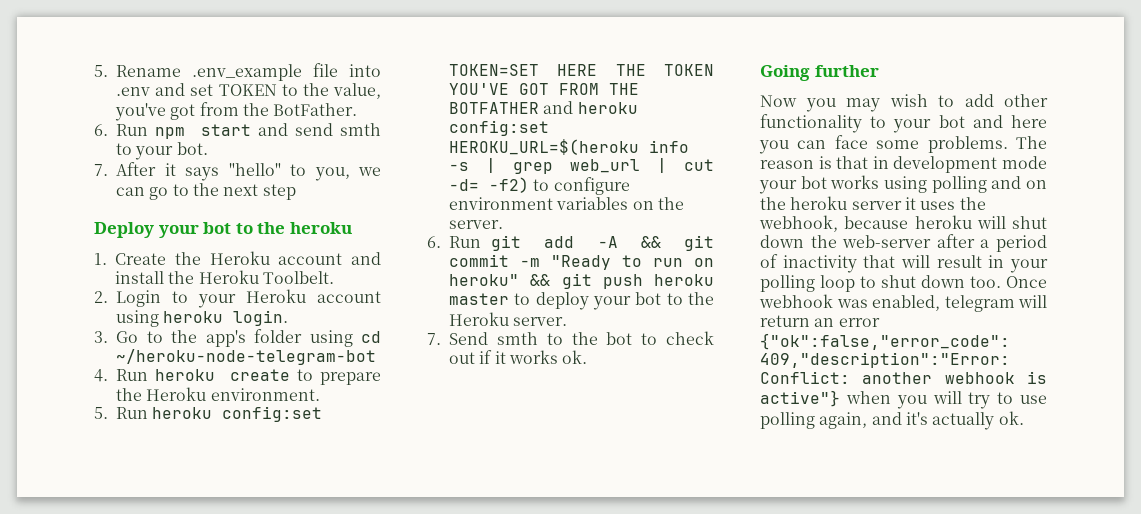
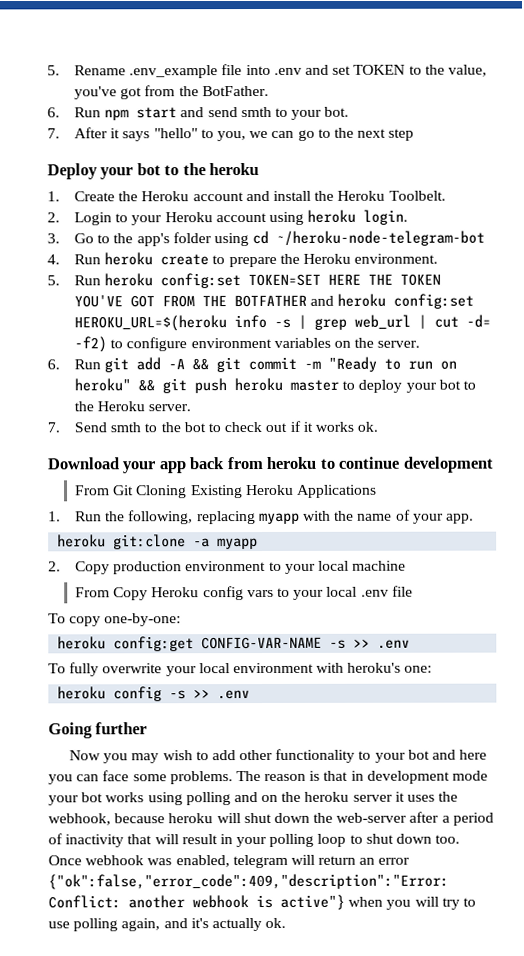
(588, 357) none -> [47,456,493,474] [75,484,377,499] [48,509,474,525] [57,534,259,550] [48,560,407,575] [75,585,413,601] [48,613,182,627] [57,636,411,652] [48,662,433,677] [57,686,251,702] // Download your app back from heroku to continue development // From Git Cloning Existing Heroku Applications // 1. Run the following, replacing myapp with the name of your app. // heroku git:clone -a myapp // 2. Copy production environment to your local machine // From Copy Heroku config vars to your local .env file // To copy one-by-one: // heroku config:get CONFIG-VAR-NAME -s >> .env // To fully overwrite your local environment with heroku's one: // heroku config -s >> .env

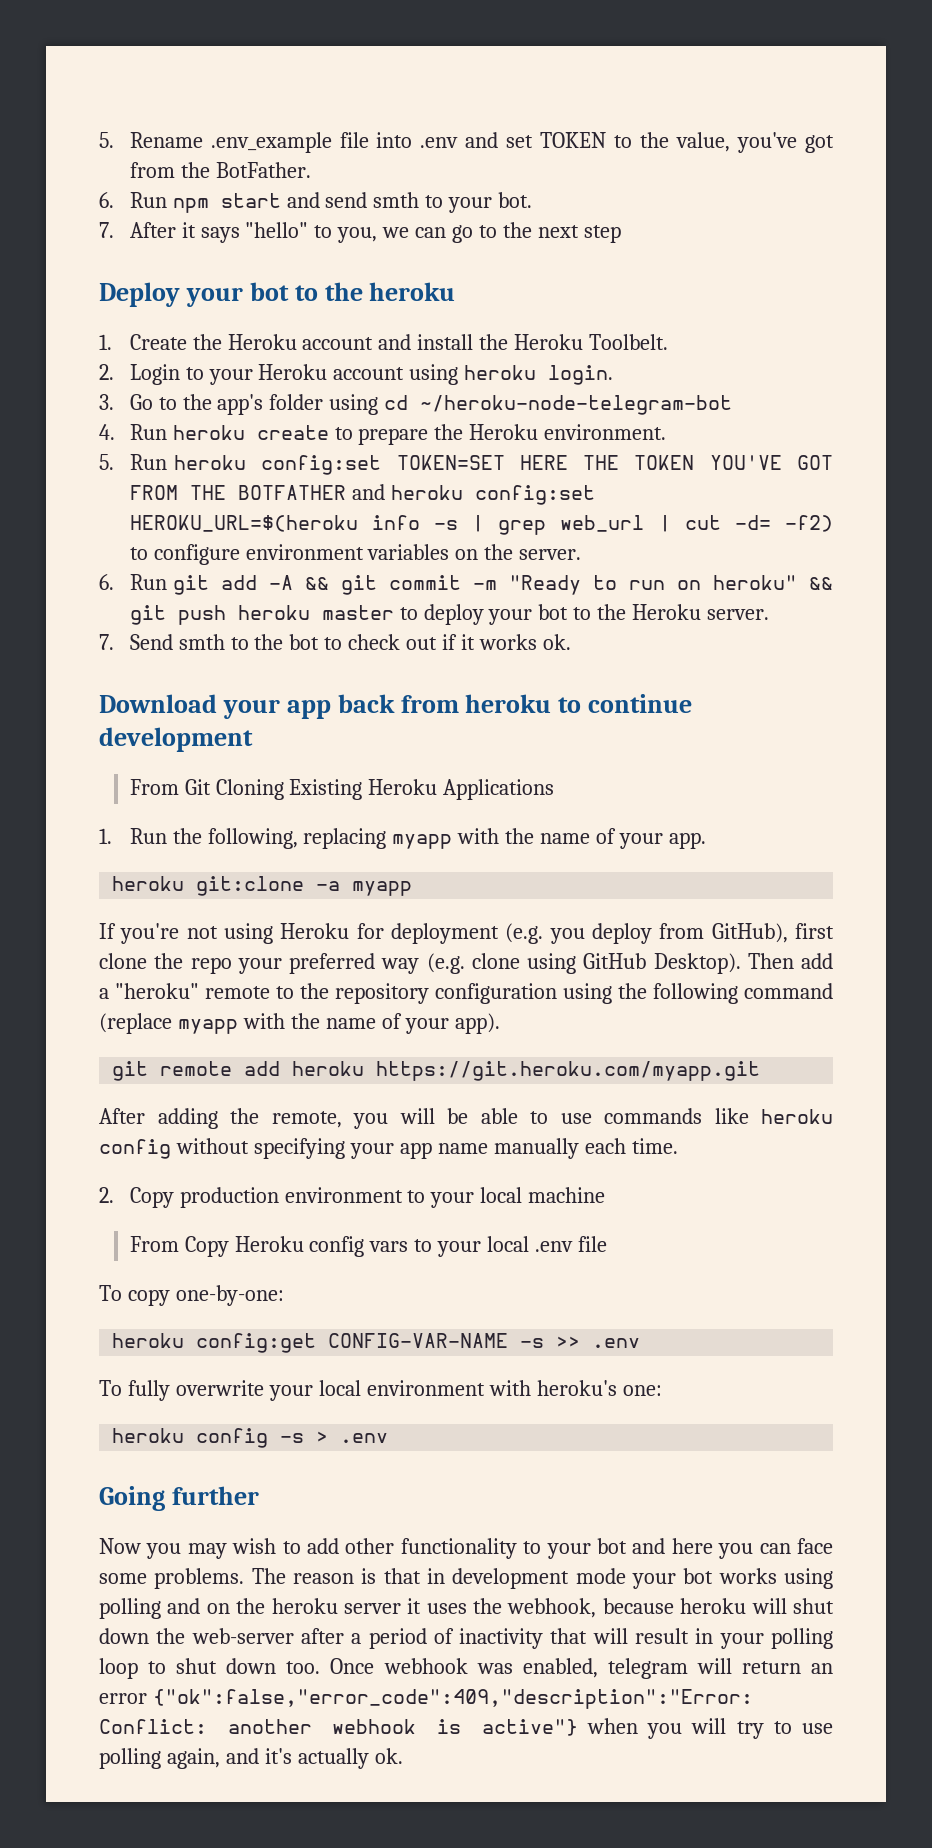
(259, 544) none -> [99,923,835,944] [99,953,833,974] [99,983,833,1004] [99,1013,500,1034] [112,1061,761,1081] [99,1108,833,1129] [99,1138,678,1159] // If you're not using Heroku for deployment (e.g. you deploy from GitHub), first clone the repo your preferred way (e.g. clone using GitHub Desktop). Then add a "heroku" remote to the repository configuration using the following command (replace myapp with the name of your app). // git remote add heroku https://git.heroku.com/myapp.git // After adding the remote, you will be able to use commands like heroku config without specifying your app name manually each time.
[193,689,211,699] >> -> [316,1431,329,1443] >

